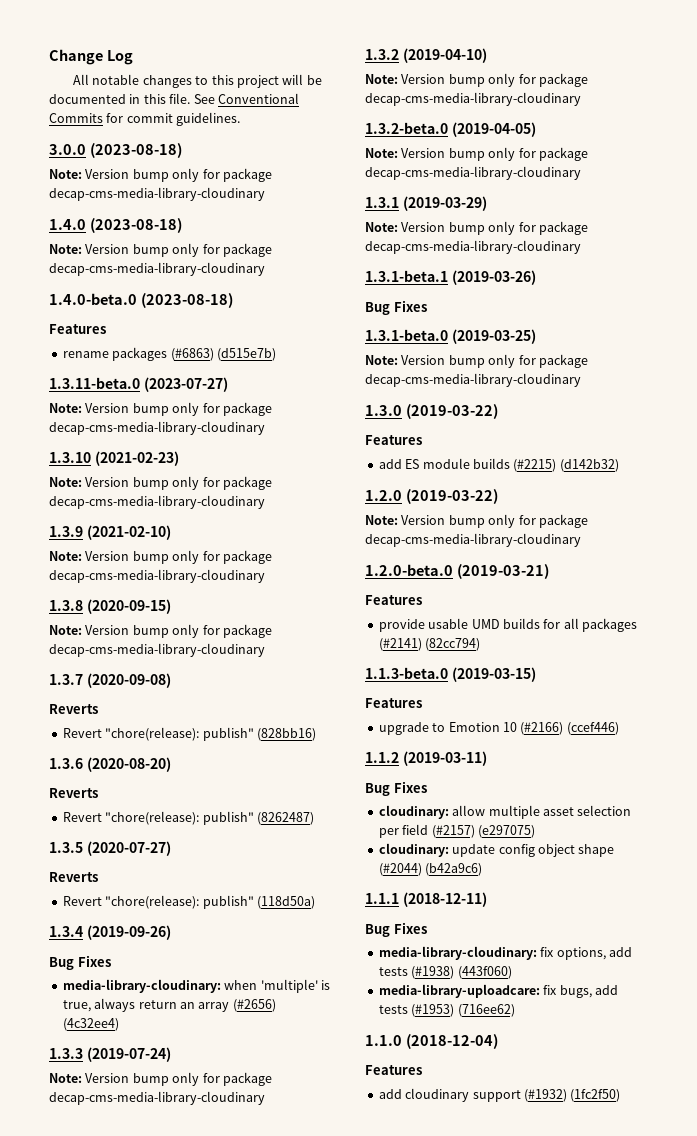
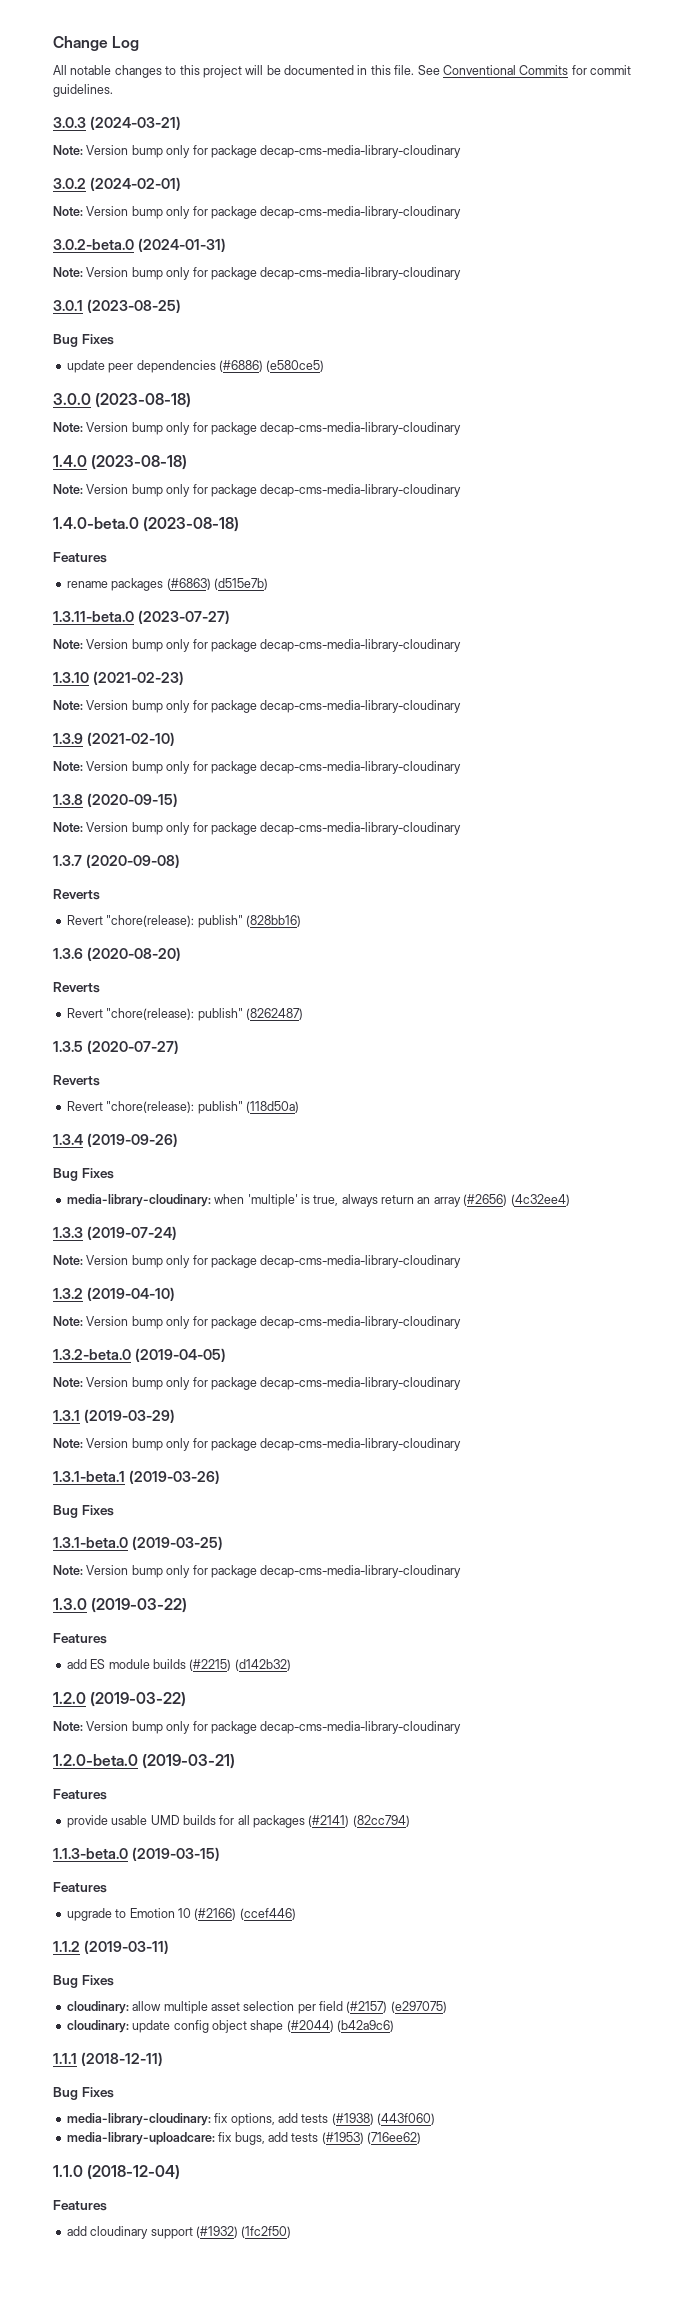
(241, 119) none -> [53,116,181,130] [53,145,462,158] [53,177,181,191] [53,206,462,219] [53,238,226,252] [53,267,462,280] [53,299,181,313] [53,334,114,347] [66,360,325,373] // 3.0.3 (2024-03-21) // Note: Version bump only for package decap-cms-media-library-cloudinary // 3.0.2 (2024-02-01) // Note: Version bump only for package decap-cms-media-library-cloudinary // 3.0.2-beta.0 (2024-01-31) // Note: Version bump only for package decap-cms-media-library-cloudinary // 3.0.1 (2023-08-25) // Bug Fixes // update peer dependencies (#6886) (e580ce5)

